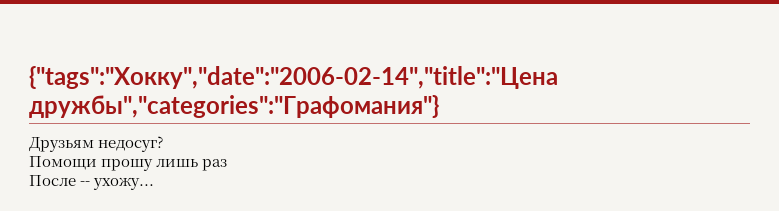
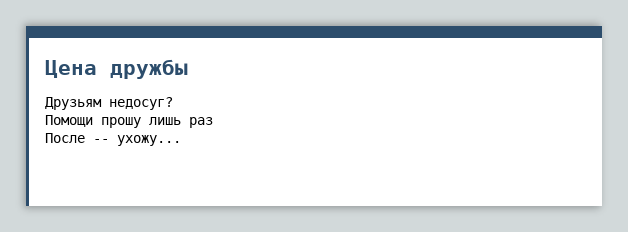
[29,66,558,89] [29,95,439,118] {"tags":"Хокку","date":"2006-02-14","title":"Цена дружбы","categories":"Графомания"} -> [45,59,188,79] Цена дружбы

